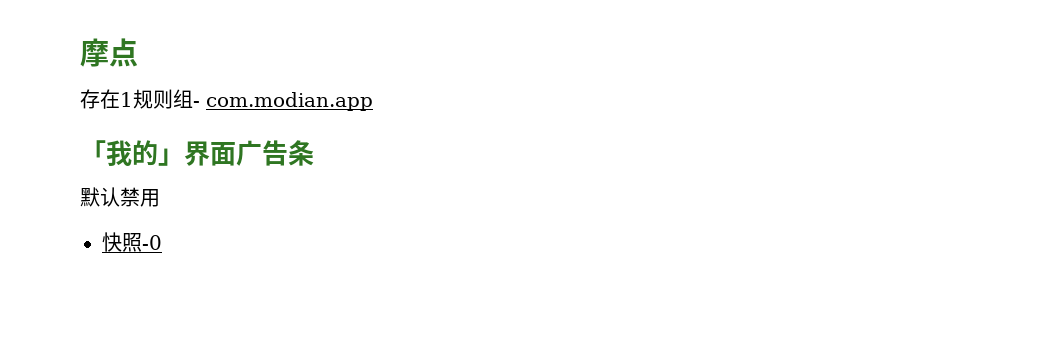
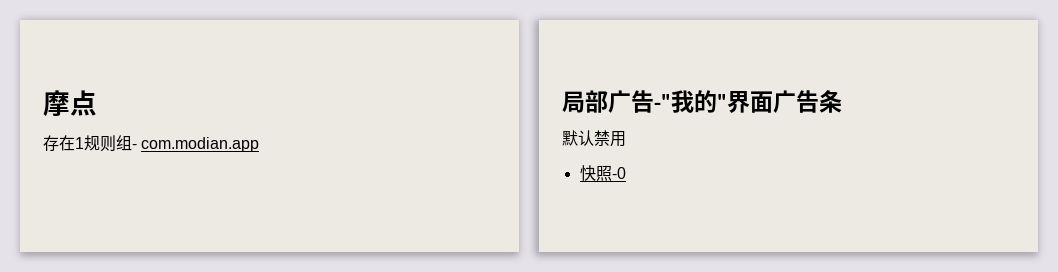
[80,140,184,166] 「我的」 -> [562,90,727,113] 局部广告-"我的"

